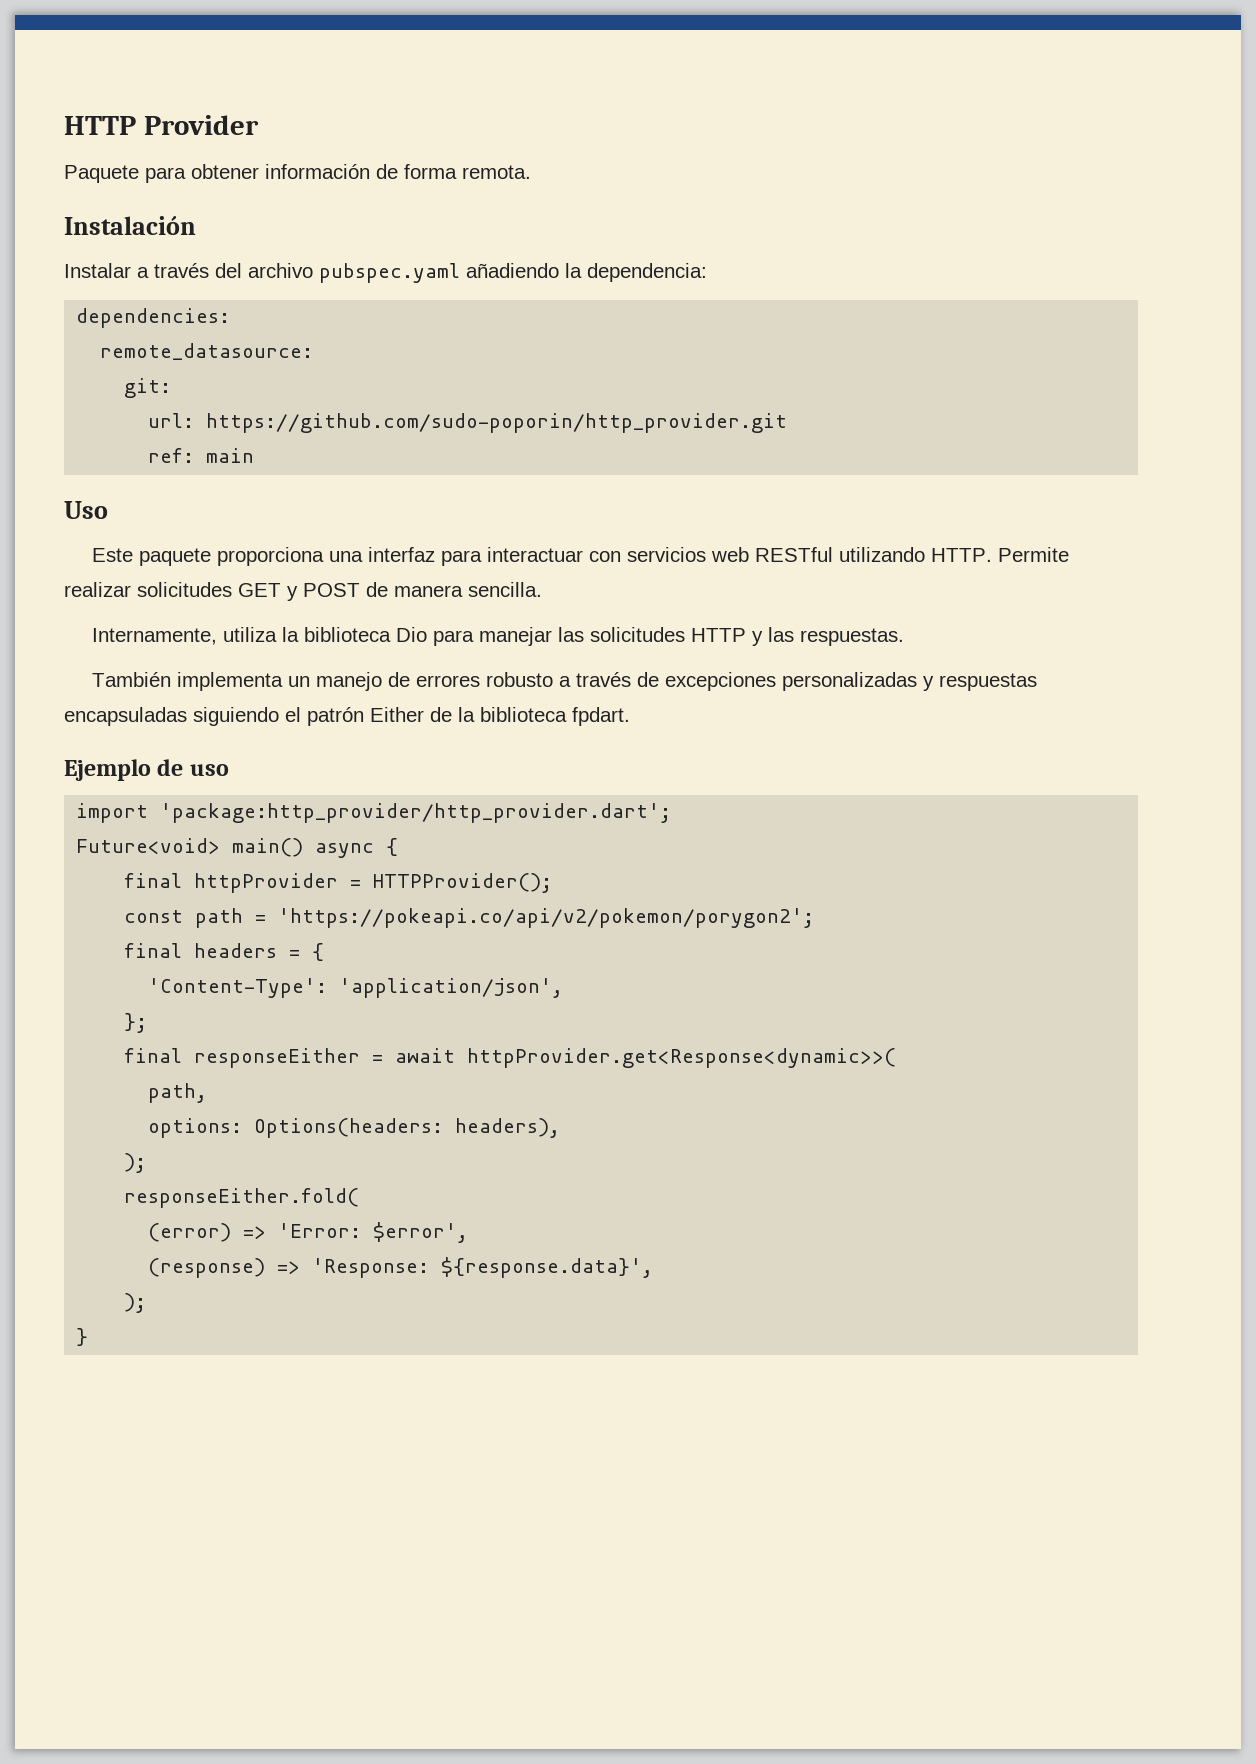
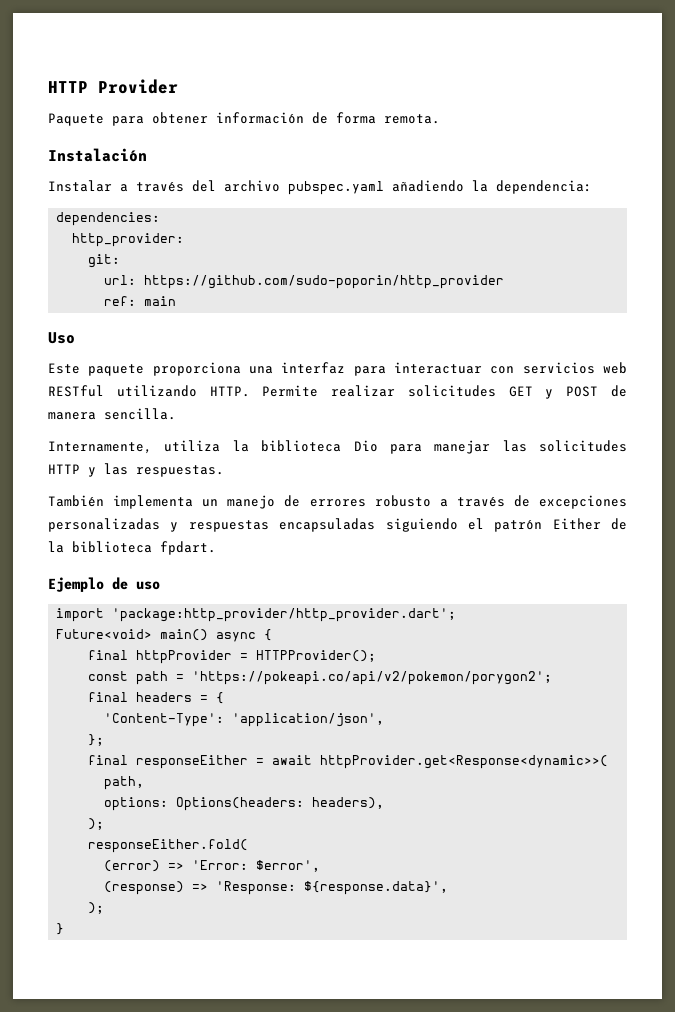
[100,343,314,360] remote_datasource: -> [72,233,185,247] http_provider:
[206,413,788,433] https://github.com/sudo-poporin/http_provider.git -> [144,275,505,289] https://github.com/sudo-poporin/http_provider

